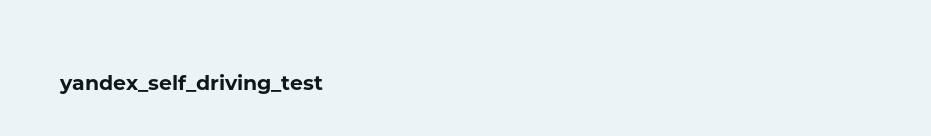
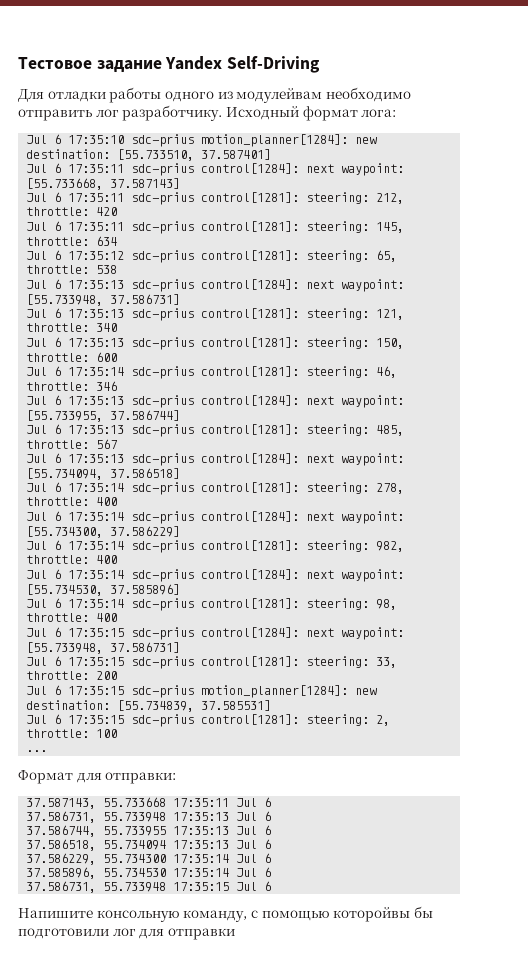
[59,74,323,94] yandex_self_driving_test -> [18,56,321,73] [18,87,411,103] [18,105,397,121] [26,134,378,147] [26,149,272,161] [26,163,405,176] [26,178,181,190] [26,192,405,205] [26,207,118,216] [26,221,405,234] [26,236,118,246] [26,250,398,263] [26,265,118,274] [26,279,405,292] [26,294,181,306] [26,308,405,321] [26,323,118,332] [26,337,405,350] [26,352,118,362] [26,366,398,379] [26,381,118,391] [26,395,405,408] [26,410,181,422] [26,424,405,437] [26,439,118,449] [26,453,405,466] [26,468,181,480] [26,482,405,495] [26,497,118,506] [26,511,405,524] [26,526,181,538] [26,540,405,553] [26,555,118,564] [26,569,405,582] [26,584,181,596] [26,598,398,611] [26,613,118,622] [26,627,405,640] [26,642,181,654] [26,656,398,669] [26,671,118,680] [26,685,378,698] [26,700,272,712] [26,714,391,727] [26,729,118,738] [26,750,48,752] [18,770,177,784] [26,797,272,809] [26,811,272,823] [26,825,272,837] [26,839,272,851] [26,853,272,865] [26,867,272,879] [26,881,272,893] [18,906,433,922] [18,928,235,940] Тестовое задание Yandex Self-Driving // Для отладки работы одного из модулейвам необходимо отправить лог разработчику. Исходный формат лога: // Jul 6 17:35:10 sdc-prius motion_planner[1284]: new destination: [55.733510, 37.587401] // Jul 6 17:35:11 sdc-prius control[1284]: next waypoint: [55.733668, 37.587143] // Jul 6 17:35:11 sdc-prius control[1281]: steering: 212, throttle: 420 // Jul 6 17:35:11 sdc-prius control[1281]: steering: 145, throttle: 634 // Jul 6 17:35:12 sdc-prius control[1281]: steering: 65, throttle: 538 // Jul 6 17:35:13 sdc-prius control[1284]: next waypoint: [55.733948, 37.586731] // Jul 6 17:35:13 sdc-prius control[1281]: steering: 121, throttle: 340 // Jul 6 17:35:13 sdc-prius control[1281]: steering: 150, throttle: 600 // Jul 6 17:35:14 sdc-prius control[1281]: steering: 46, throttle: 346 // Jul 6 17:35:13 sdc-prius control[1284]: next waypoint: [55.733955, 37.586744] // Jul 6 17:35:13 sdc-prius control[1281]: steering: 485, throttle: 567 // Jul 6 17:35:13 sdc-prius control[1284]: next waypoint: [55.734094, 37.586518] // Jul 6 17:35:14 sdc-prius control[1281]: steering: 278, throttle: 400 // Jul 6 17:35:14 sdc-prius control[1284]: next waypoint: [55.734300, 37.586229] // Jul 6 17:35:14 sdc-prius control[1281]: steering: 982, throttle: 400 // Jul 6 17:35:14 sdc-prius control[1284]: next waypoint: [55.734530, 37.585896] // Jul 6 17:35:14 sdc-prius control[1281]: steering: 98, throttle: 400 // Jul 6 17:35:15 sdc-prius control[1284]: next waypoint: [55.733948, 37.586731] // Jul 6 17:35:15 sdc-prius control[1281]: steering: 33, throttle: 200 // Jul 6 17:35:15 sdc-prius motion_planner[1284]: new destination: [55.734839, 37.585531] // Jul 6 17:35:15 sdc-prius control[1281]: steering: 2, throttle: 100 // ... // Формат для отправки: // 37.587143, 55.733668 17:35:11 Jul 6 // 37.586731, 55.733948 17:35:13 Jul 6 // 37.586744, 55.733955 17:35:13 Jul 6 // 37.586518, 55.734094 17:35:13 Jul 6 // 37.586229, 55.734300 17:35:14 Jul 6 // 37.585896, 55.734530 17:35:14 Jul 6 // 37.586731, 55.733948 17:35:15 Jul 6 // Напишите консольную команду, с помощью которойвы бы подготовили лог для отправки

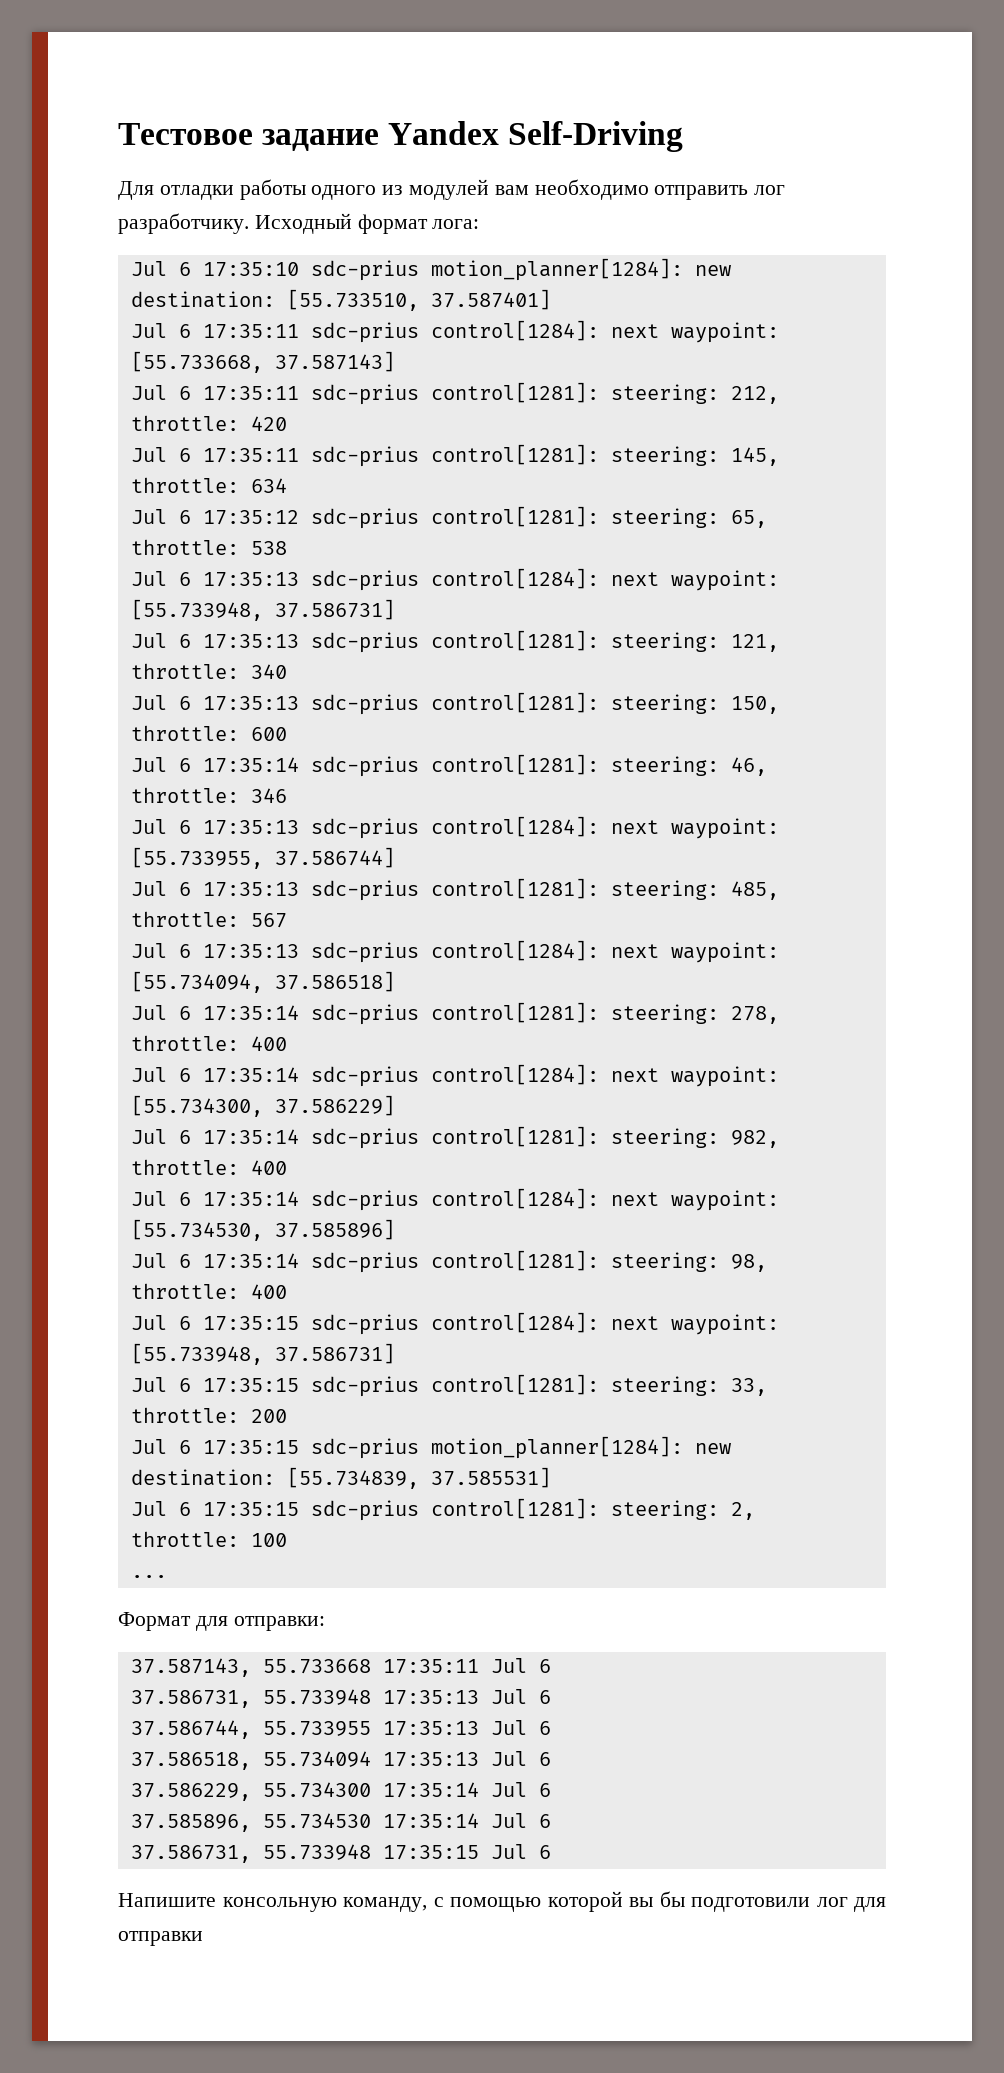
[236,88,323,103] модулейвам -> [409,179,529,200] модулей вам
[333,907,411,922] которойвы -> [547,1891,653,1912] которой вы

